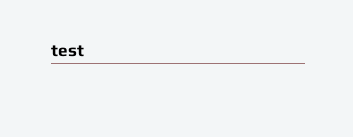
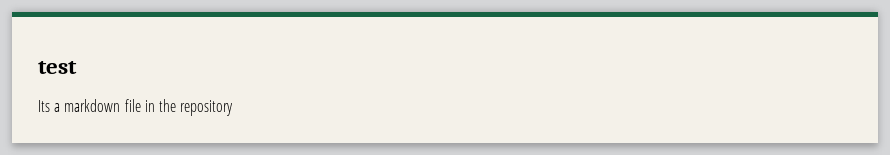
(84, 51) none -> [38,99,234,116] // Its a markdown file in the repository

